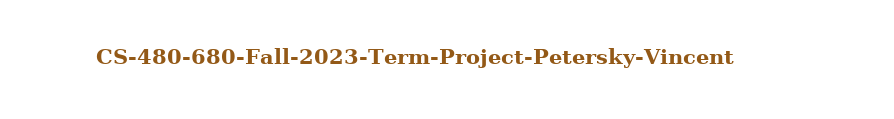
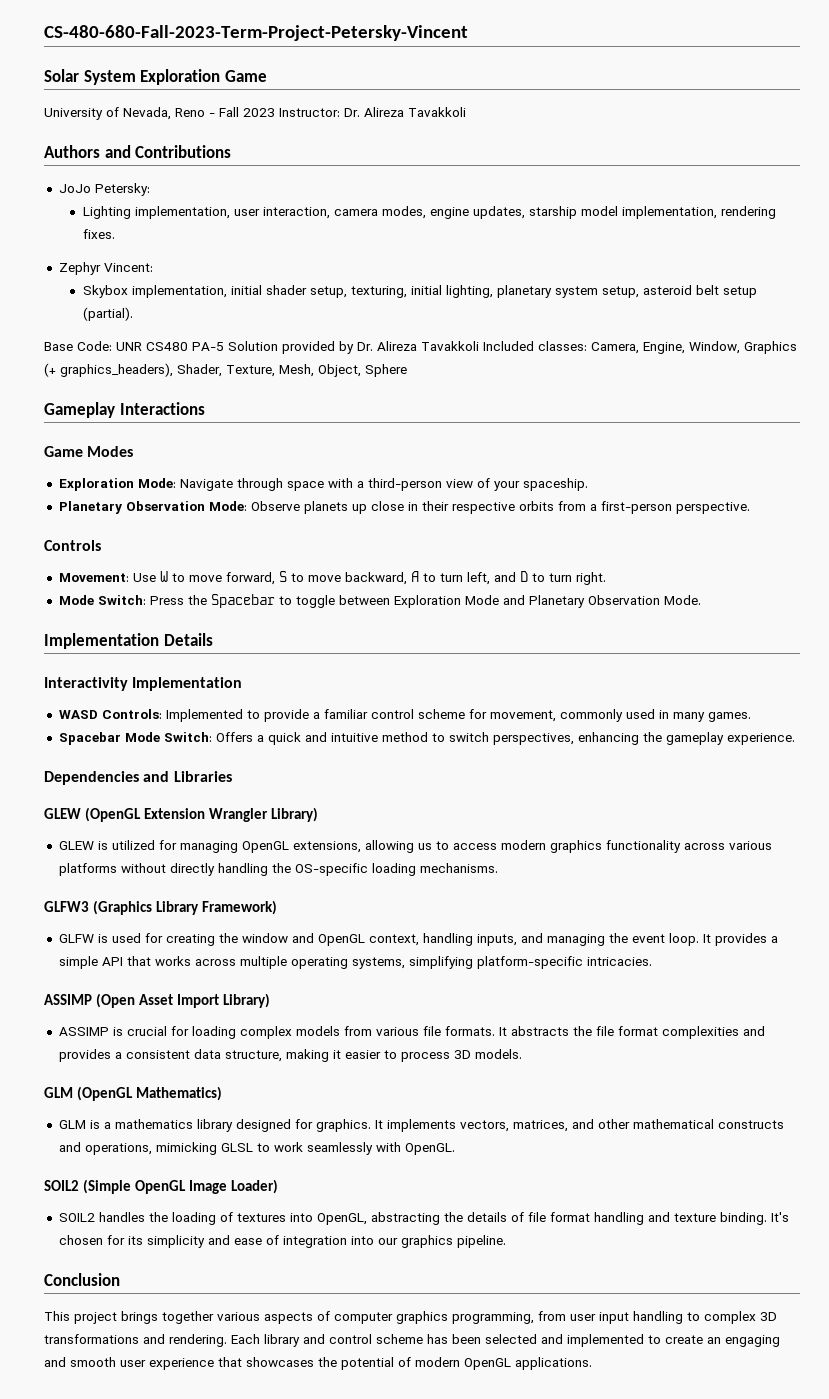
(734, 58) none -> [44,69,267,85] [44,107,466,120] [44,145,232,158] [58,183,150,196] [82,206,776,219] [82,229,115,239] [58,262,153,275] [82,285,757,298] [82,307,133,321] [44,341,797,354] [44,363,407,377] [44,402,205,418] [44,446,134,457] [58,478,588,491] [58,501,750,514] [44,540,101,551] [58,571,606,585] [58,594,701,608] [44,633,213,649] [44,677,243,691] [58,709,751,722] [58,732,795,745] [44,771,232,785] [44,807,318,822] [58,840,772,853] [58,863,498,876] [44,900,277,915] [58,933,778,946] [58,956,652,969] [44,993,270,1008] [58,1026,765,1039] [58,1049,522,1062] [44,1086,222,1101] [58,1119,784,1132] [58,1142,455,1155] [44,1179,278,1194] [58,1212,789,1225] [58,1235,506,1248] [44,1273,120,1286] [44,1311,777,1324] [44,1334,780,1347] [44,1357,592,1370] // Solar System Exploration Game // University of Nevada, Reno - Fall 2023 Instructor: Dr. Alireza Tavakkoli // Authors and Contributions // JoJo Petersky: // Lighting implementation, user interaction, camera modes, engine updates, starship model implementation, rendering fixes. // Zephyr Vincent: // Skybox implementation, initial shader setup, texturing, initial lighting, planetary system setup, asteroid belt setup (partial). // Base Code: UNR CS480 PA-5 Solution provided by Dr. Alireza Tavakkoli Included classes: Camera, Engine, Window, Graphics (+ graphics_headers), Shader, Texture, Mesh, Object, Sphere // Gameplay Interactions // Game Modes // Exploration Mode: Navigate through space with a third-person view of your spaceship. // Planetary Observation Mode: Observe planets up close in their respective orbits from a first-person perspective. // Controls // Movement: Use W to move forward, S to move backward, A to turn left, and D to turn right. // Mode Switch: Press the Spacebar to toggle between Exploration Mode and Planetary Observation Mode. // Implementation Details // Interactivity Implementation // WASD Controls: Implemented to provide a familiar control scheme for movement, commonly used in many games. // Spacebar Mode Switch: Offers a quick and intuitive method to switch perspectives, enhancing the gameplay experience. // Dependencies and Libraries // GLEW (OpenGL Extension Wrangler Library) // GLEW is utilized for managing OpenGL extensions, allowing us to access modern graphics functionality across various platforms without directly handling the OS-specific loading mechanisms. // GLFW3 (Graphics Library Framework) // GLFW is used for creating the window and OpenGL context, handling inputs, and managing the event loop. It provides a simple API that works across multiple operating systems, simplifying platform-specific intricacies. // ASSIMP (Open Asset Import Library) // ASSIMP is crucial for loading complex models from various file formats. It abstracts the file format complexities and provides a consistent data structure, making it easier to process 3D models. // GLM (OpenGL Mathematics) // GLM is a mathematics library designed for graphics. It implements vectors, matrices, and other mathematical constructs and operations, mimicking GLSL to work seamlessly with OpenGL. // SOIL2 (Simple OpenGL Image Loader) // SOIL2 handles the loading of textures into OpenGL, abstracting the details of file format handling and texture binding. It's chosen for its simplicity and ease of integration into our graphics pipeline. // Conclusion // This project brings together various aspects of computer graphics programming, from user input handling to complex 3D transformations and rendering. Each library and control scheme has been selected and implemented to create an engaging and smooth user experience that showcases the potential of modern OpenGL applications.

